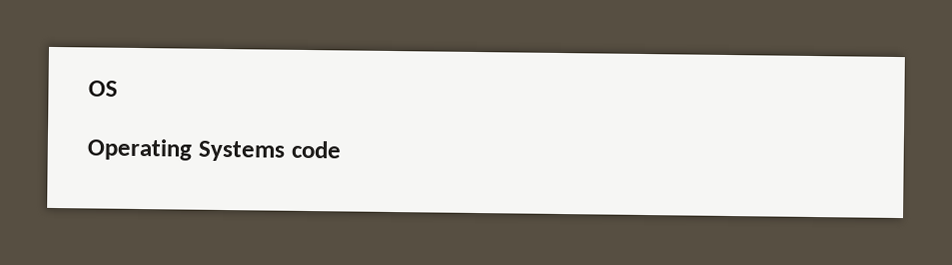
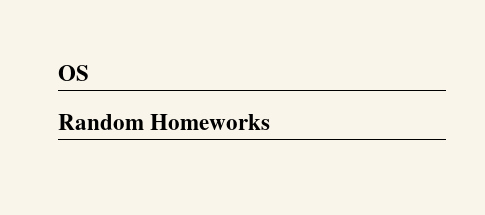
[87,138,341,162] Operating Systems code -> [58,114,271,130] Random Homeworks

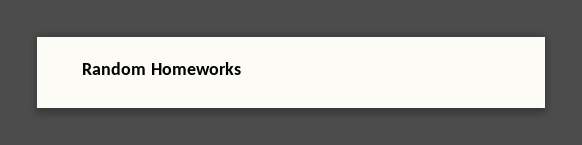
[58,65,89,81] OS // -> (82, 68) none

